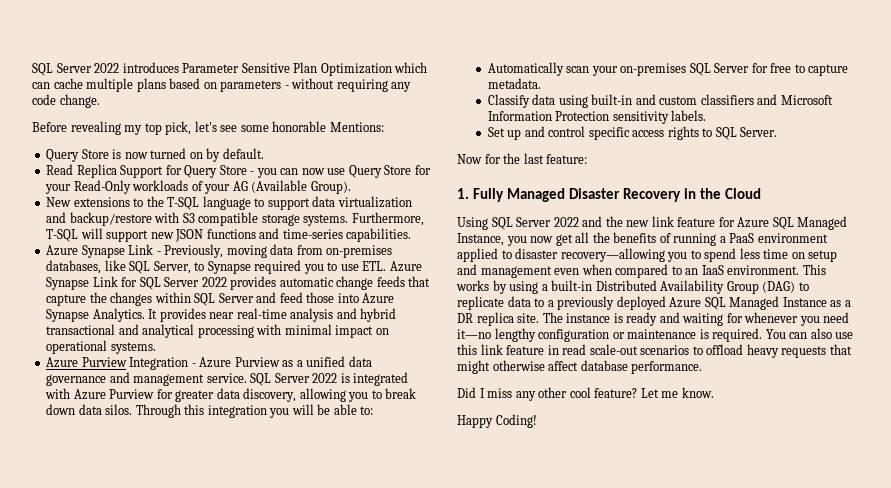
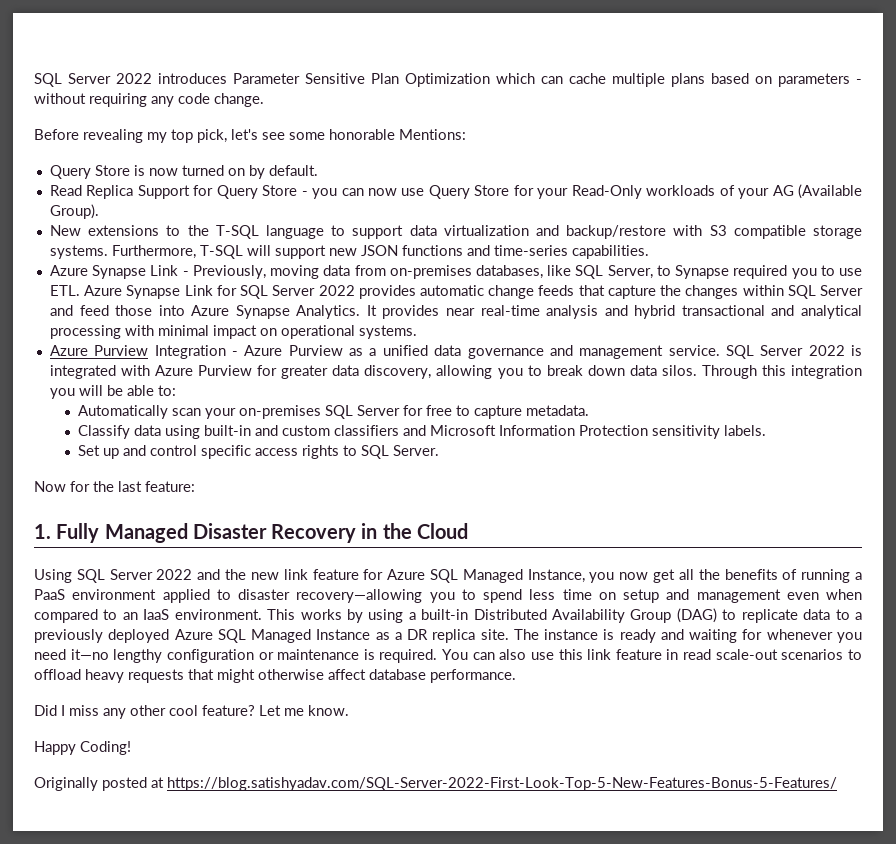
(537, 421) none -> [34,777,837,791] // Originally posted at https://blog.satishyadav.com/SQL-Server-2022-First-Look-Top-5-New-Features-Bonus-5-Features/

